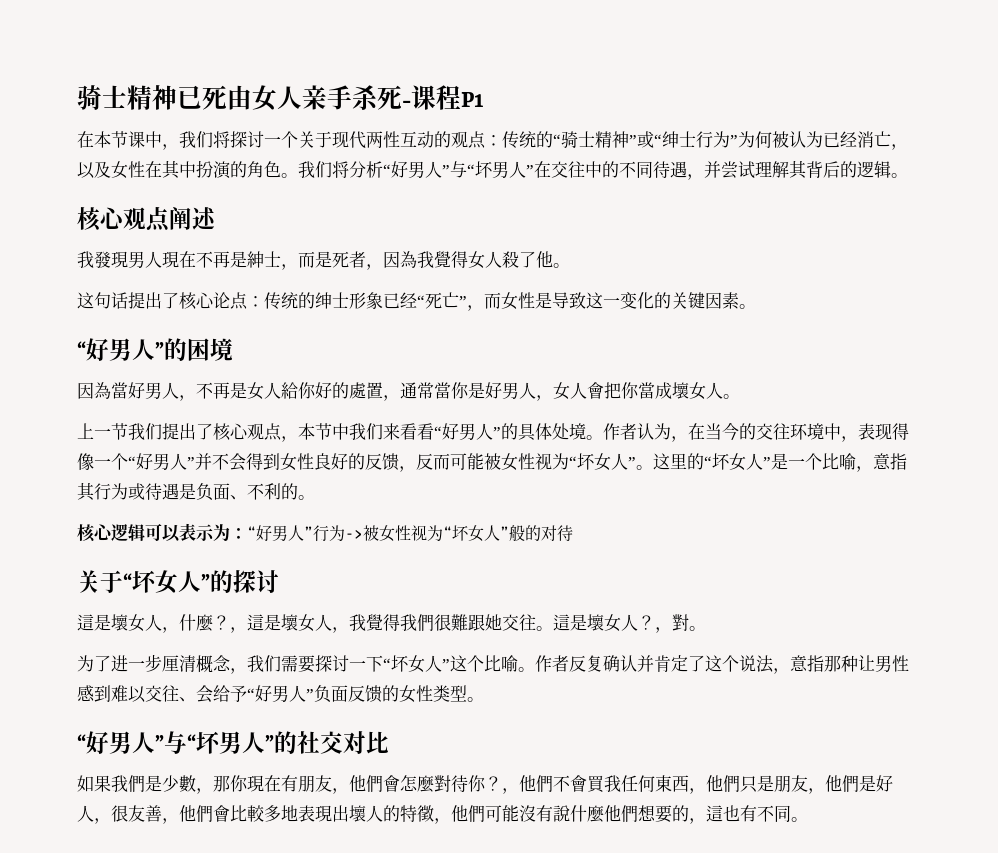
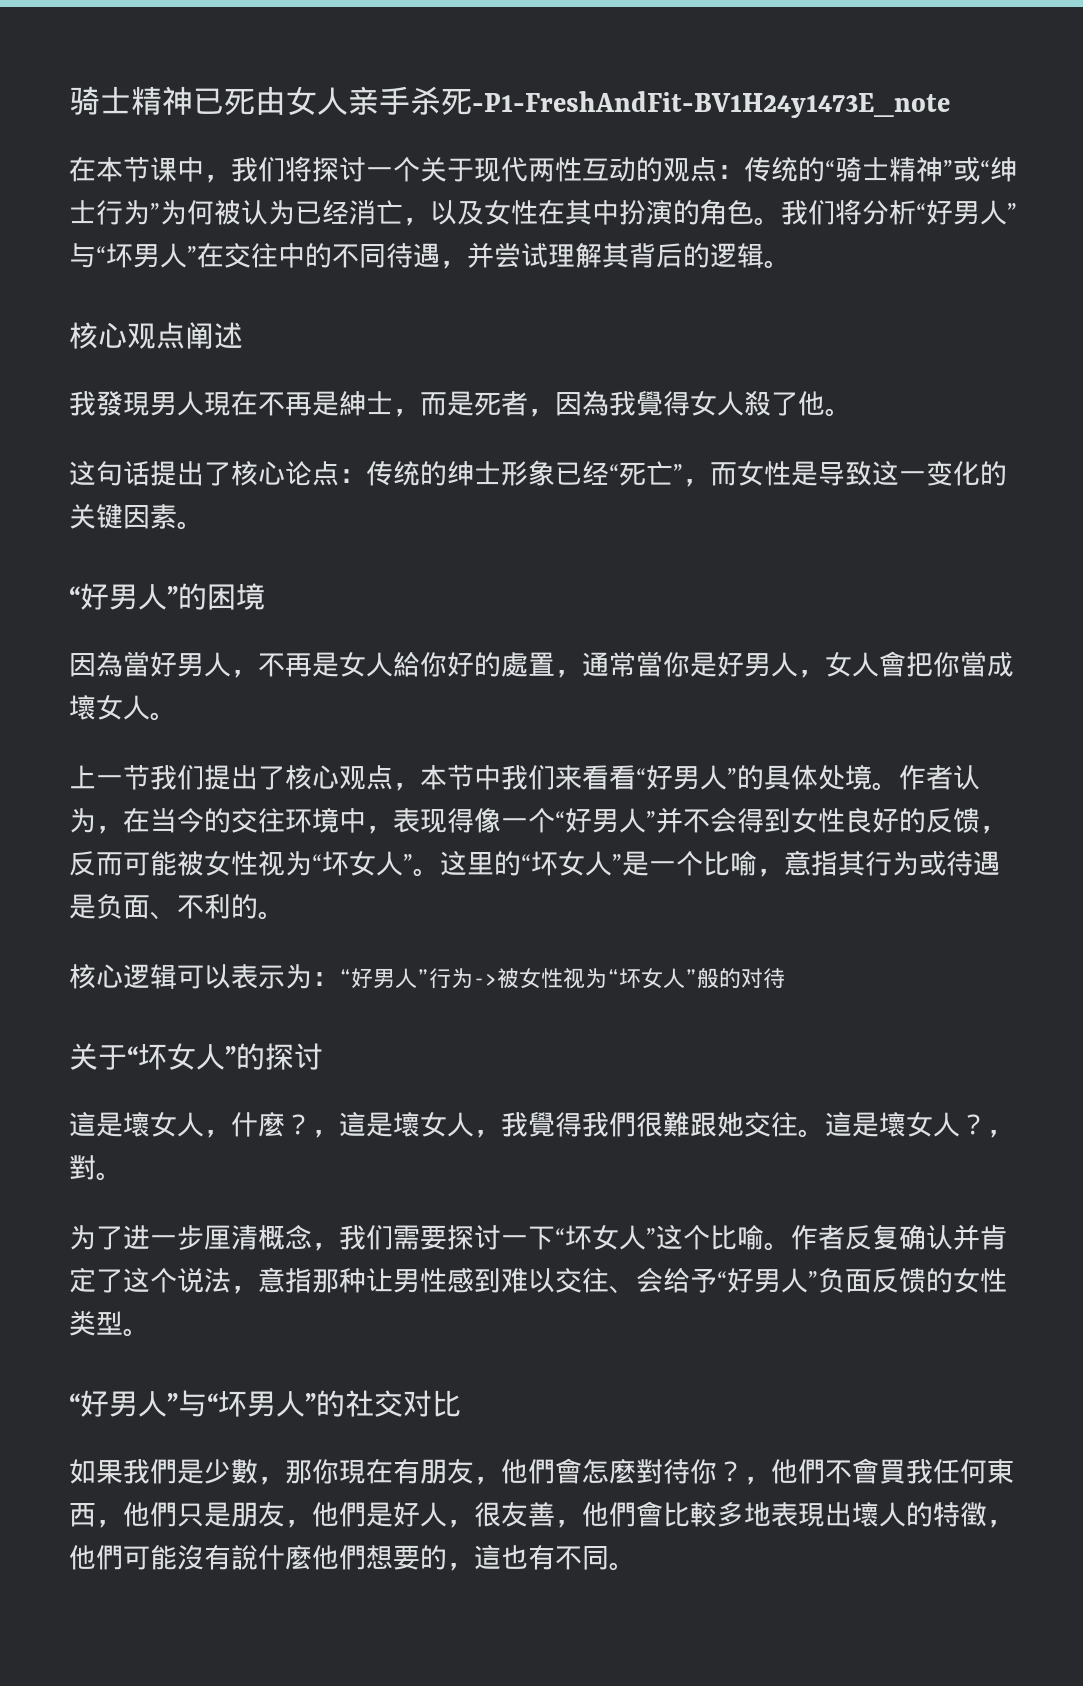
[402,85,484,110] -课程P1 -> [472,91,950,118] -P1-FreshAndFit-BV1H24y1473E_note

